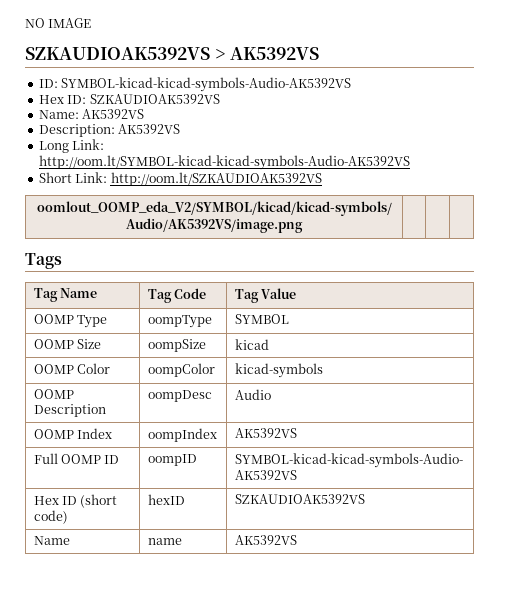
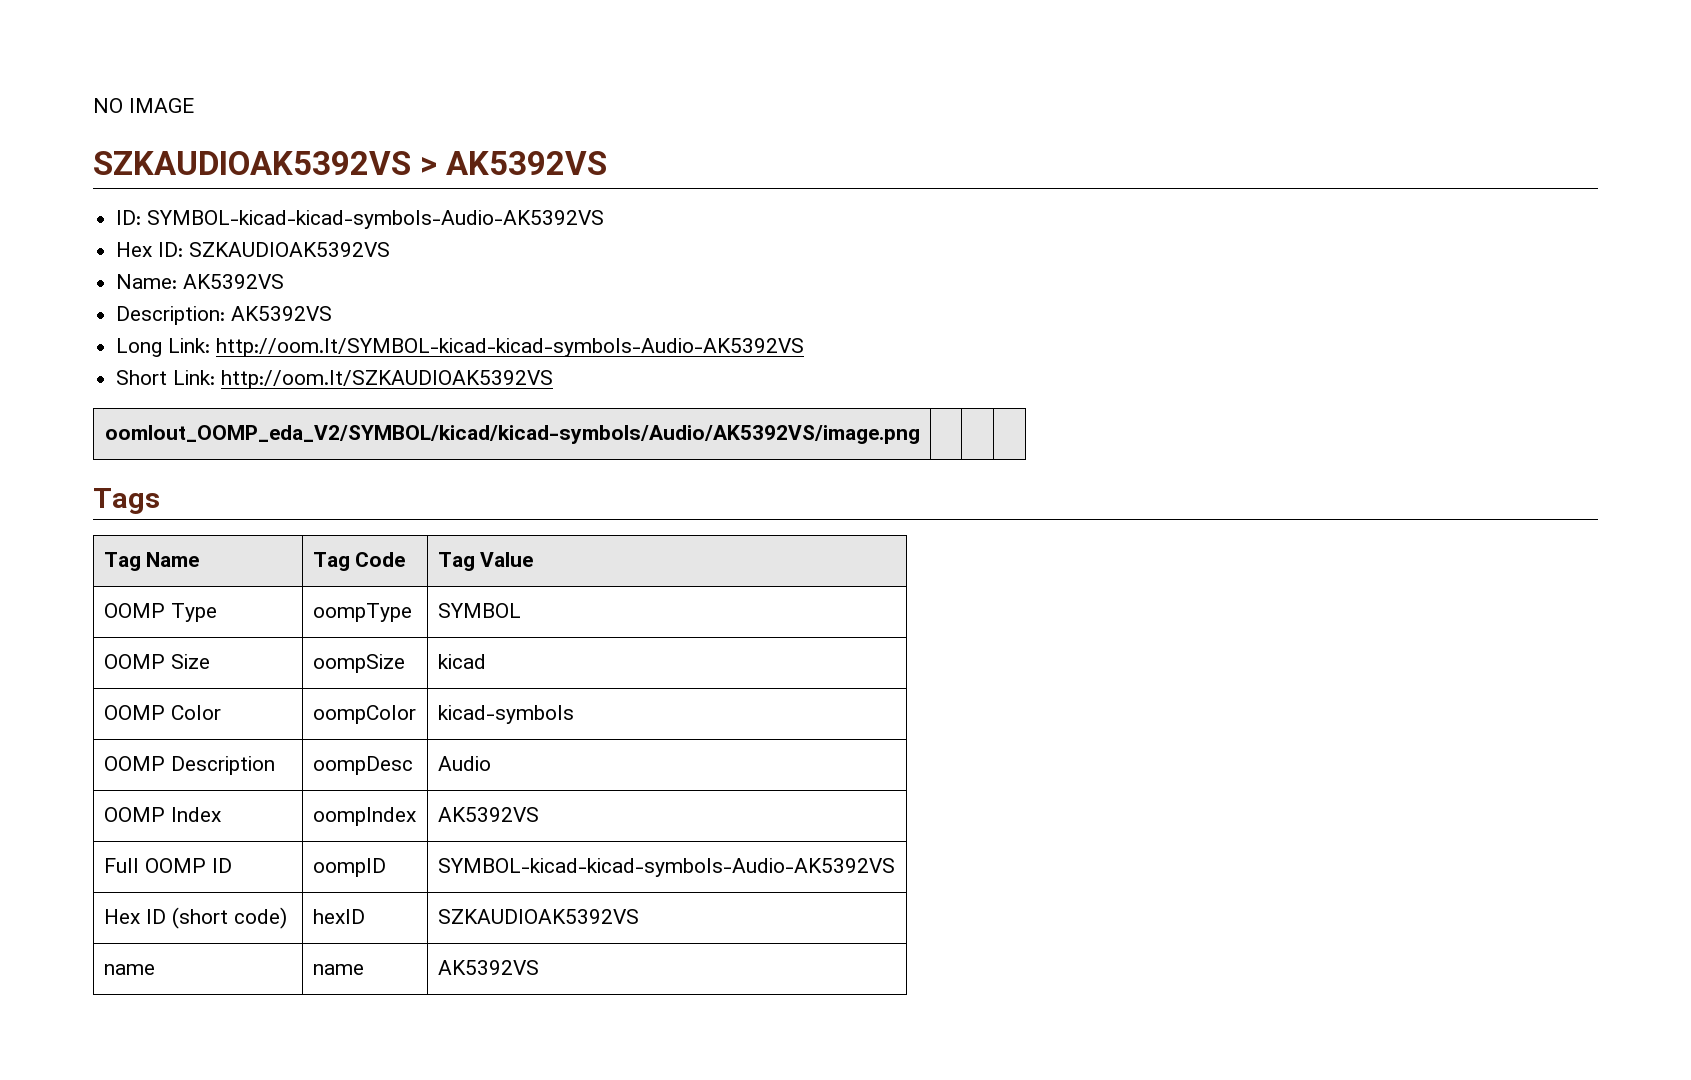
[33,536,70,545] Name -> [103,964,155,975] name

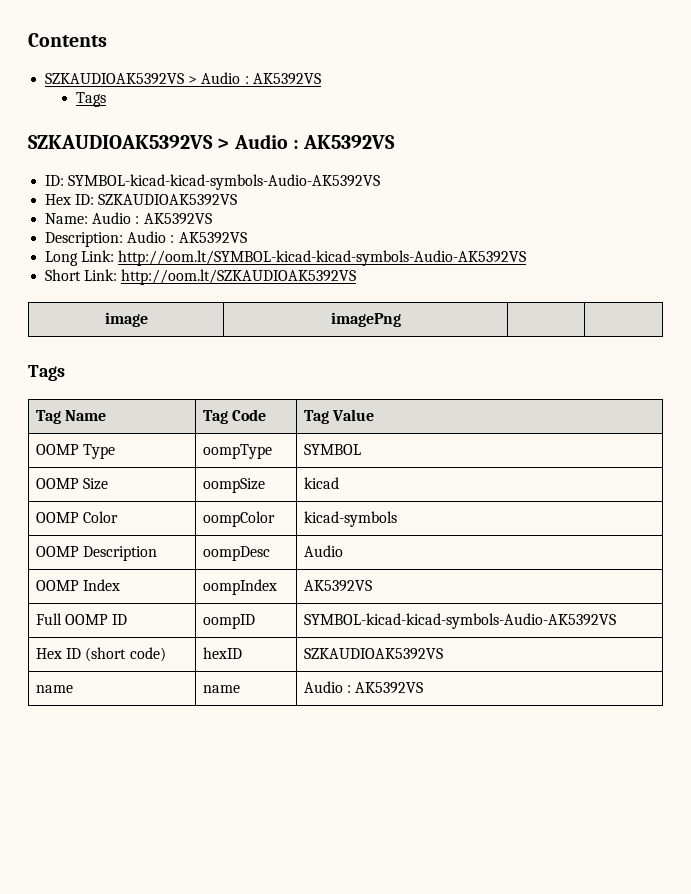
[93,98,194,113] [93,151,437,175] NO IMAGE // SZKAUDIOAK5392VS > -> [28,33,107,47] [45,72,321,85] [75,92,106,107] [28,134,299,149] Contents // SZKAUDIOAK5392VS > Audio : AK5392VS // Tags // SZKAUDIOAK5392VS > Audio :
(178, 281) none -> [92,212,140,224] Audio :
(226, 315) none -> [127,231,175,243] Audio :
[104,425,920,444] oomlout_OOMP_eda_V2/SYMBOL/kicad/kicad-symbols/Audio/AK5392VS/image.png | -> [104,312,148,327] [330,312,401,327] image | imagePng
(364, 969) none -> [304,681,352,693] Audio :

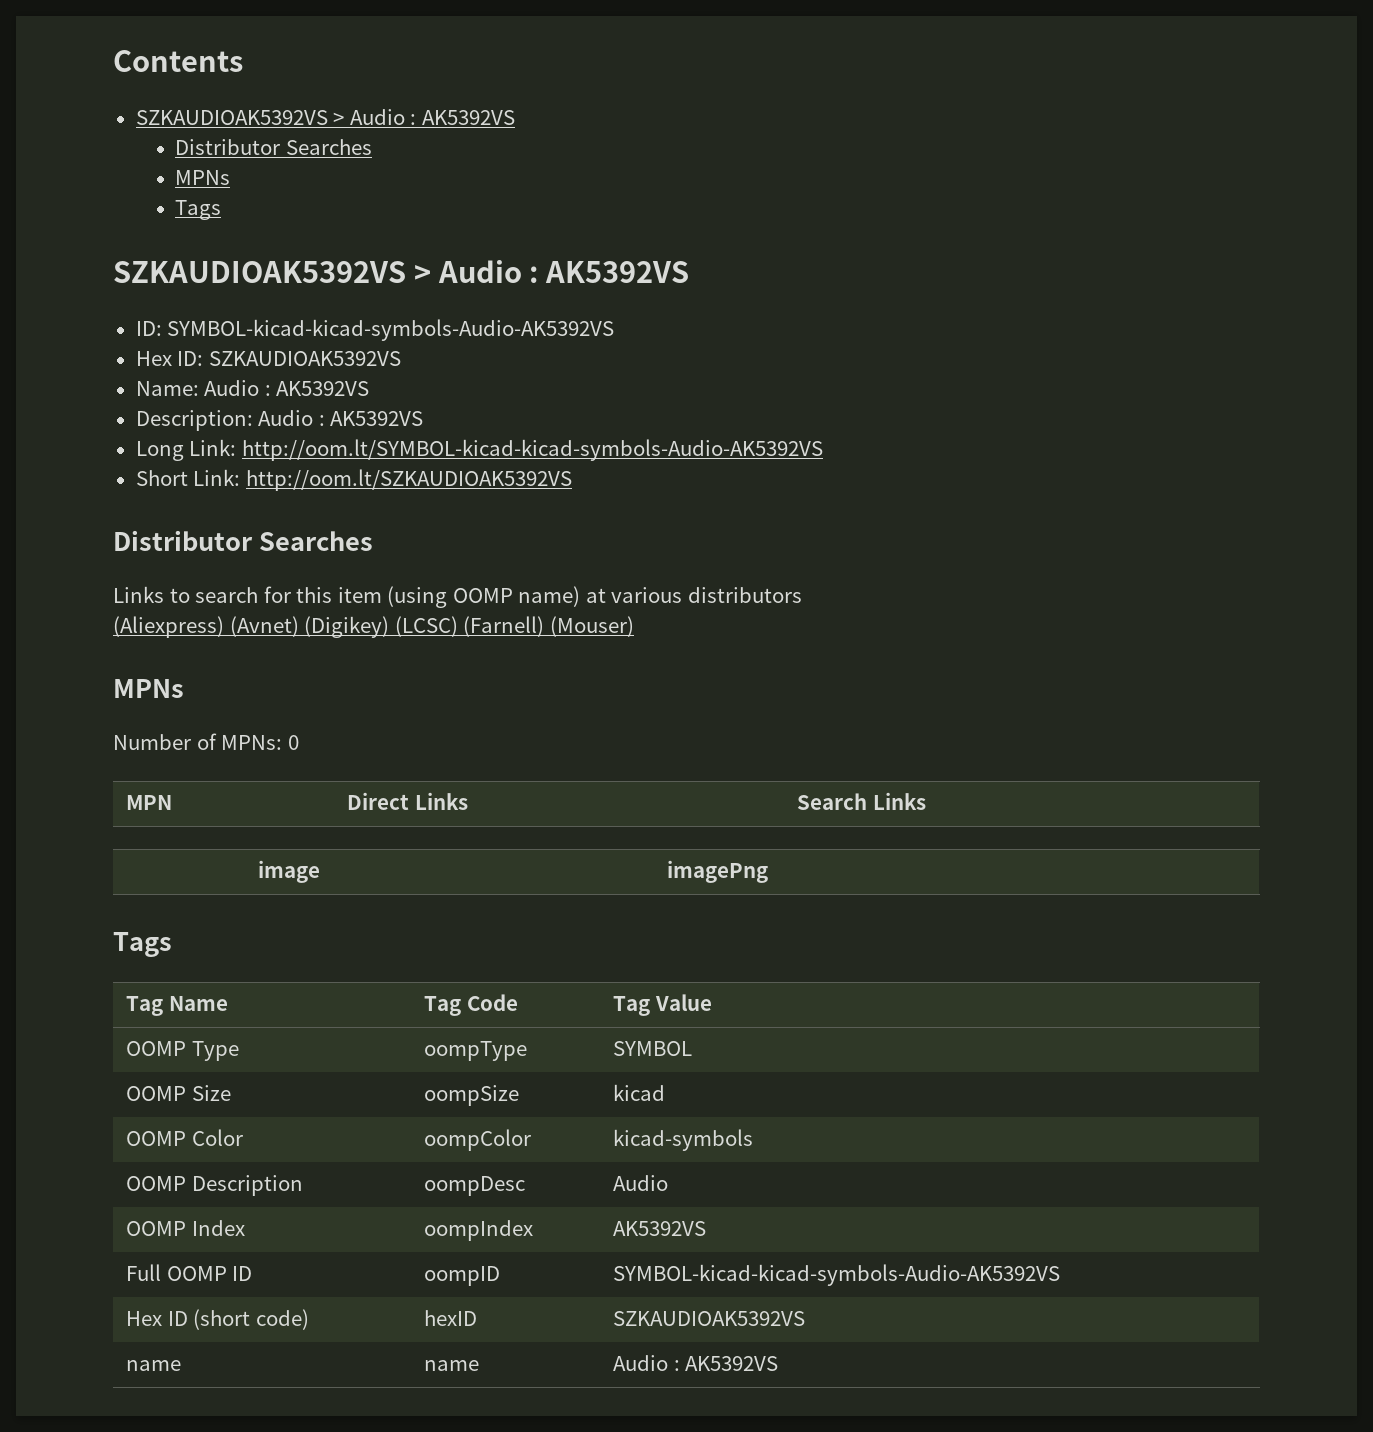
(321, 79) none -> [175,139,372,155] [175,170,231,185] // Distributor Searches // MPNs
(357, 277) none -> [113,530,373,551] [113,586,802,608] [113,616,634,638] [113,679,184,698] [113,733,299,750] [126,795,173,810] [347,792,468,810] [797,792,926,810] // Distributor Searches // Links to search for this item (using OOMP name) at various distributors // (Aliexpress) (Avnet) (Digikey) (LCSC) (Farnell) (Mouser) // MPNs // Number of MPNs: 0 // MPN | Direct Links | Search Links

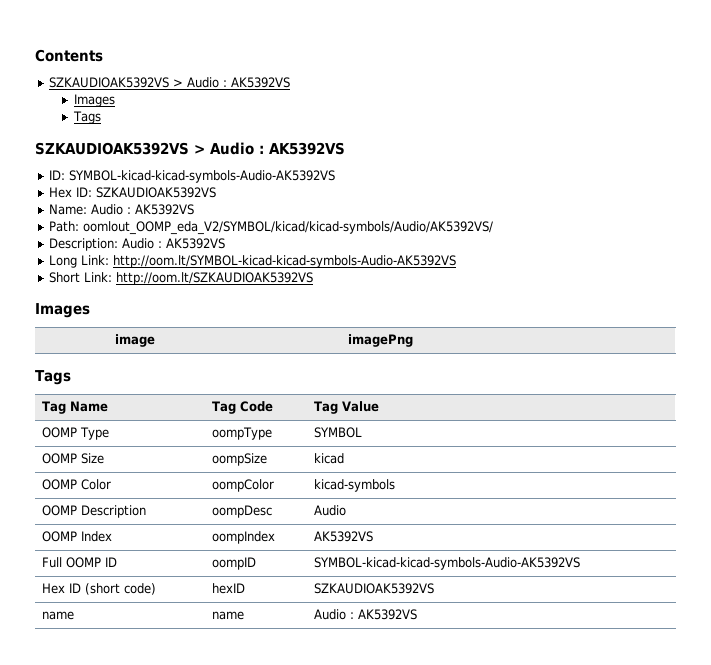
[175,139,372,155] [175,170,231,185] Distributor Searches // MPNs -> [73,94,115,107] Images
(370, 388) none -> [49,221,494,235] // Path: oomlout_OOMP_eda_V2/SYMBOL/kicad/kicad-symbols/Audio/AK5392VS/
[113,530,373,551] [113,586,802,608] [113,616,634,638] [113,679,184,698] [113,733,299,750] [126,795,173,810] [347,792,468,810] [797,792,926,810] Distributor Searches // Links to search for this item (using OOMP name) at various distributors // (Aliexpress) (Avnet) (Digikey) (LCSC) (Farnell) (Mouser) // MPNs // Number of MPNs: 0 // MPN | Direct Links | Search Links -> [35,303,90,318] Images

